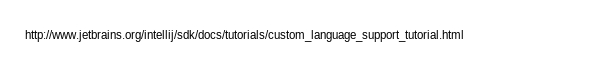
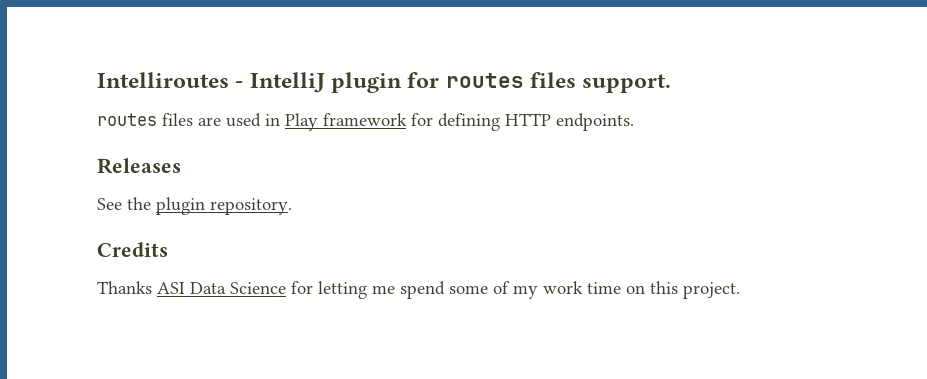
[25,30,464,42] http://www.jetbrains.org/intellij/sdk/docs/tutorials/custom_language_support_tutorial.html -> [97,72,672,93] [97,113,634,131] [97,158,181,174] [97,197,292,215] [97,242,168,257] [97,281,740,299] Intelliroutes - IntelliJ plugin for routes files support. // routes files are used in Play framework for defining HTTP endpoints. // Releases // See the plugin repository. // Credits // Thanks ASI Data Science for letting me spend some of my work time on this project.

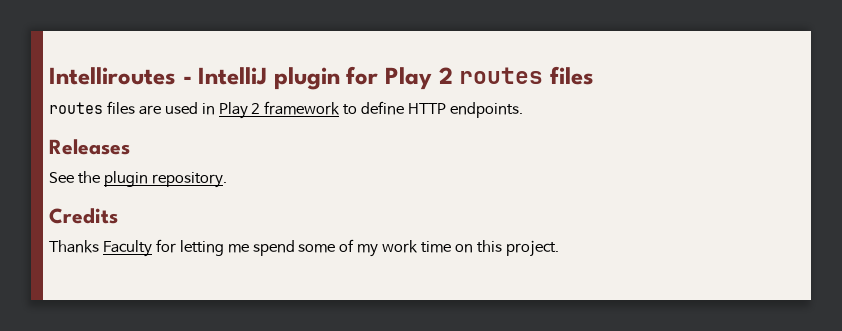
[445,72,672,93] routes files support. -> [385,66,594,90] Play 2 routes files
[323,113,500,131] framework for defining -> [251,101,405,115] 2 framework to define
[157,282,286,294] ASI Data Science -> [102,240,152,257] Faculty

